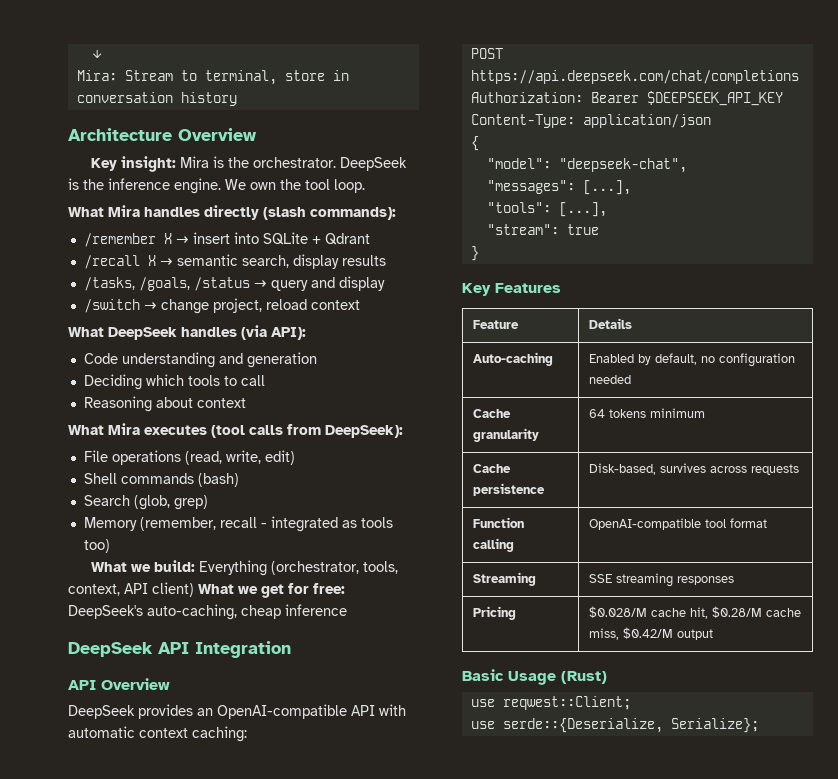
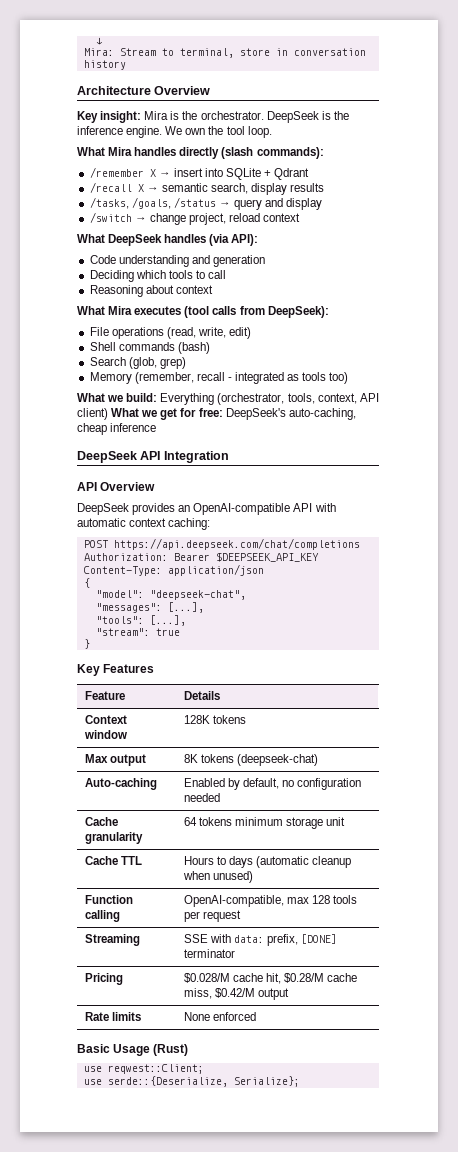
(632, 323) none -> [85,715,128,724] [84,730,128,739] [184,715,247,724] [85,754,147,766] [184,754,319,766] // Context window | 128K tokens // Max output | 8K tokens (deepseek-chat)
[472,464,511,473] [472,483,545,496] [588,463,799,475] [472,517,524,528] [472,538,514,552] [588,518,767,530] [472,572,536,586] [588,573,734,587] // Cache persistence | Disk-based, survives across requests // Function calling | OpenAI-compatible tool format // Streaming | SSE streaming responses -> [286,817,346,829] [85,856,143,865] [184,856,352,868] [183,871,254,883] [85,895,134,904] [85,910,121,922] [184,895,358,907] [184,910,242,922] [85,934,141,946] [184,934,338,946] [184,949,236,958] storage unit // Cache TTL | Hours to days (automatic cleanup when unused) // Function calling | OpenAI-compatible, max 128 tools per request // Streaming | SSE with data: prefix, [DONE] terminator
(713, 634) none -> [85,1012,142,1021] [184,1012,257,1021] // Rate limits | None enforced

